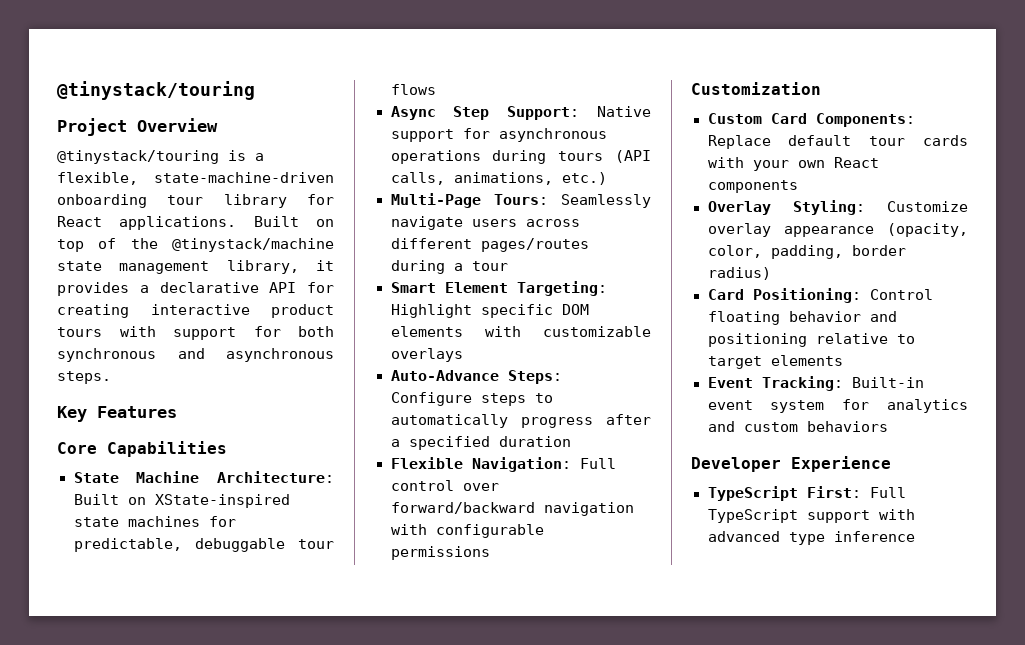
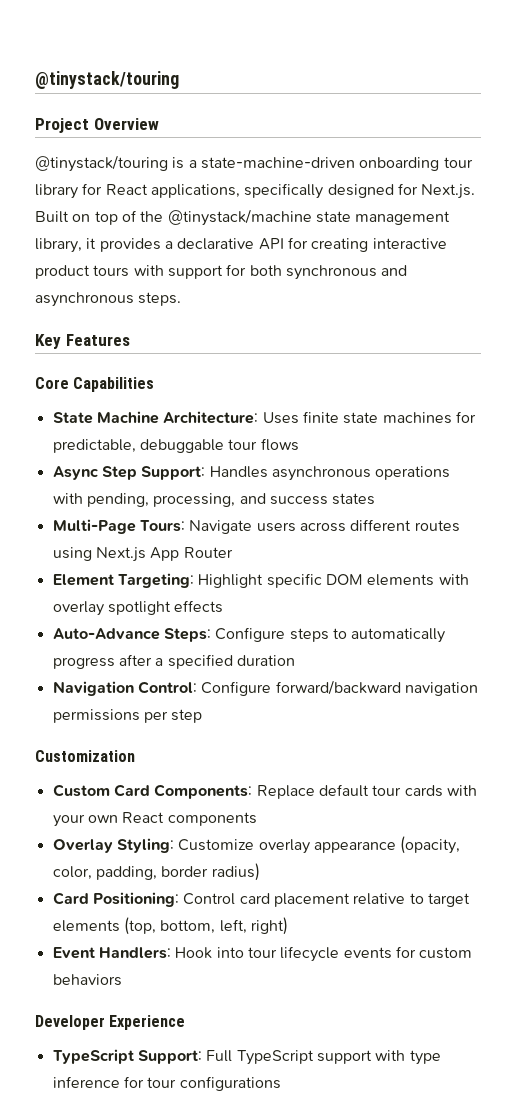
[57,172,138,185] flexible, -> (197, 164) none
[119,216,237,230] applications. -> [150,183,476,199] applications, specifically designed for Next.js.
[73,494,290,508] Built on XState-inspired -> [262,411,339,424] Uses finite
[597,106,651,117] [390,128,607,142] [390,150,651,164] [390,172,607,185] Native support for asynchronous operations during tours (API calls, animations, etc.) -> [209,466,451,481] [52,493,376,507] Handles asynchronous operations with pending, processing, and success states
[561,194,651,208] [390,216,463,230] Seamlessly navigate -> [189,520,253,534] Navigate
[480,238,589,252] [390,260,508,274] [390,282,436,293] pages/routes during a tour // Smart -> [414,520,460,532] [52,547,233,562] routes using Next.js App Router //
[543,326,651,337] [390,348,463,362] customizable overlays -> [52,600,224,616] overlay spotlight effects
[390,457,616,472] [390,480,499,491] [390,502,634,516] [390,524,544,538] Flexible Navigation: Full control over forward/backward navigation with configurable -> [52,680,478,696] Navigation Control: Configure forward/backward navigation
(490, 553) none -> [143,709,203,723] per step
[707,311,897,325] [707,333,807,347] floating behavior and positioning -> [239,893,350,907] card placement
[707,376,924,391] [707,399,968,413] [707,421,735,432] // Event Tracking: Built-in event system for analytics and -> [123,917,288,935] [52,946,416,962] (top, bottom, left, right) // Event Handlers: Hook into tour lifecycle events for
[806,486,861,498] First: -> [137,1050,202,1064] Support:
[707,531,780,542] advanced -> (406, 1055) none
(915, 536) none -> [123,1076,281,1091] for tour configurations

